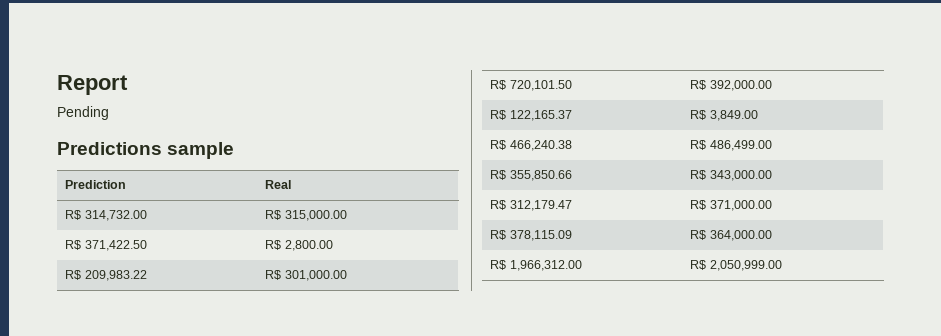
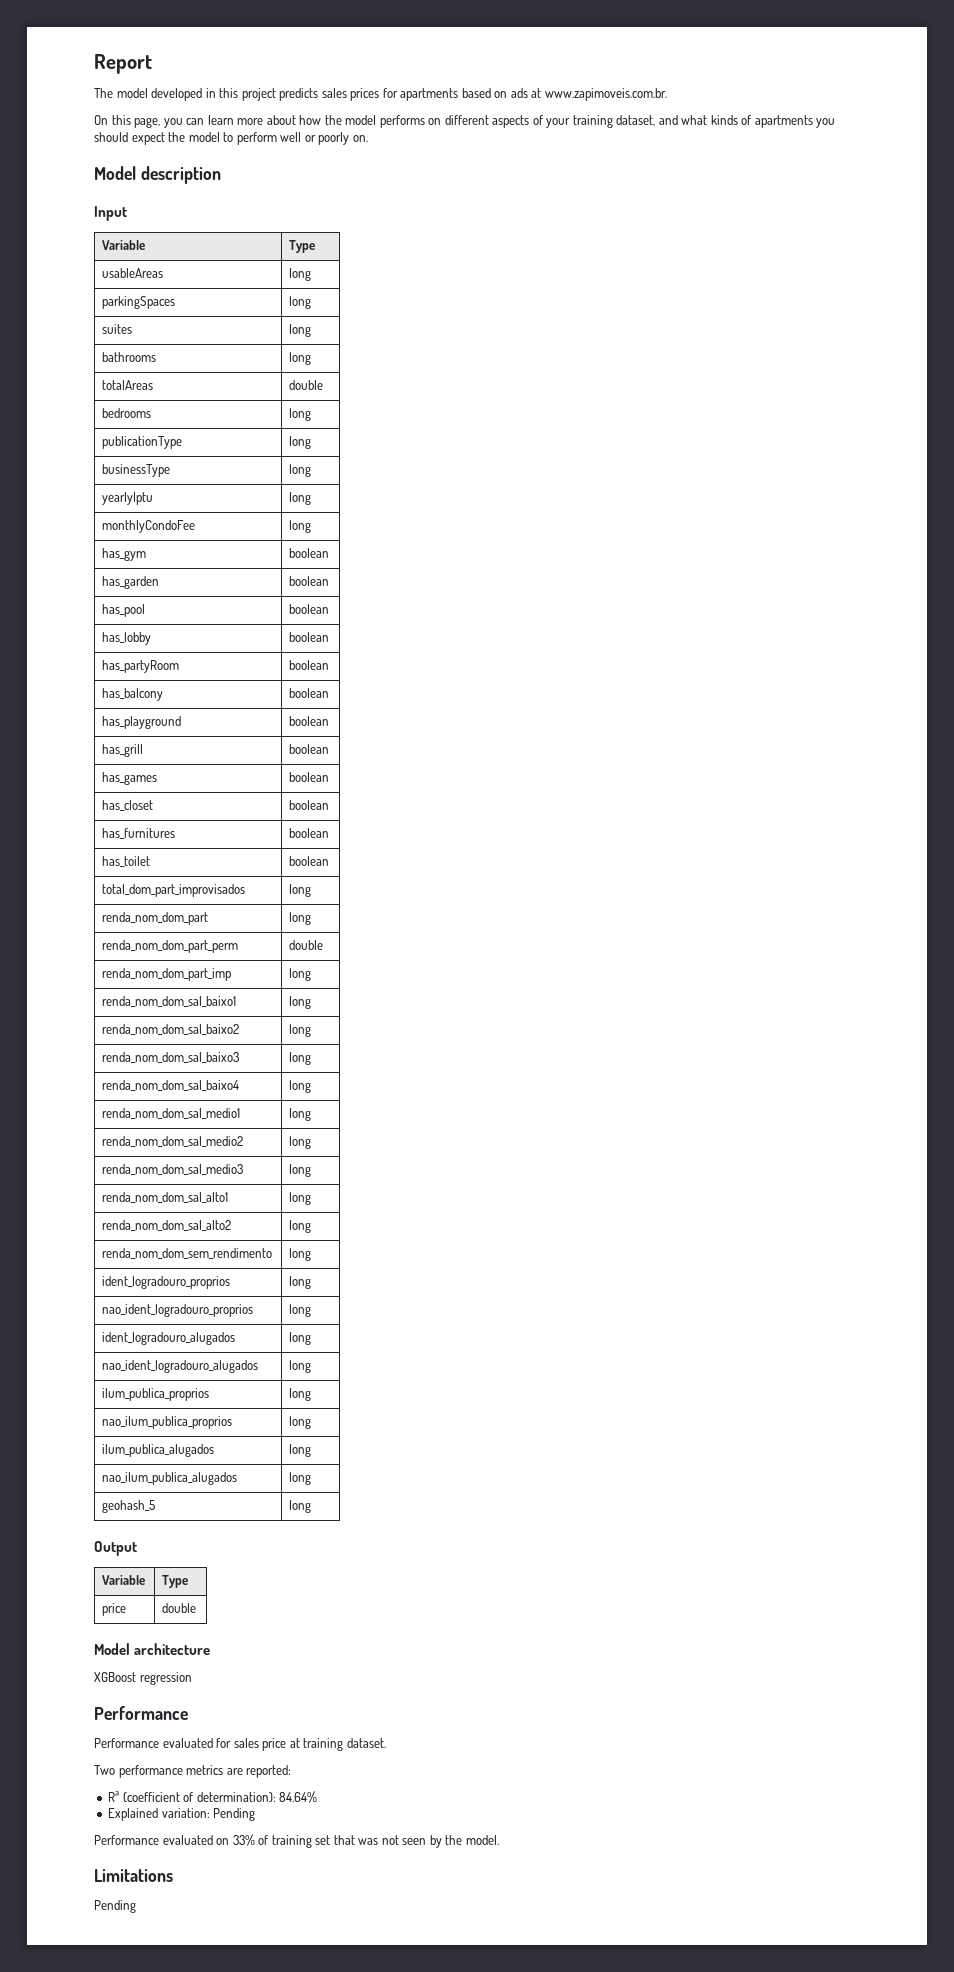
[57,106,109,120] [57,142,235,159] [65,180,127,189] [265,180,292,189] [65,210,147,221] [265,210,347,221] [65,240,147,251] [265,240,333,251] [65,270,147,281] [265,270,347,281] [490,80,572,91] [690,80,772,91] [490,110,572,121] [690,110,758,121] [490,140,572,151] [690,140,772,151] [490,170,572,181] [690,170,772,181] [490,200,572,211] [690,200,772,211] [490,230,572,241] [690,230,772,241] [490,260,582,271] [690,260,782,271] Pending // Predictions sample // Prediction | Real // R$ 314,732.00 | R$ 315,000.00 // R$ 371,422.50 | R$ 2,800.00 // R$ 209,983.22 | R$ 301,000.00 // R$ 720,101.50 | R$ 392,000.00 // R$ 122,165.37 | R$ 3,849.00 // R$ 466,240.38 | R$ 486,499.00 // R$ 355,850.66 | R$ 343,000.00 // R$ 312,179.47 | R$ 371,000.00 // R$ 378,115.09 | R$ 364,000.00 // R$ 1,966,312.00 | R$ 2,050,999.00 -> [94,88,667,101] [94,115,836,128] [94,132,368,145] [94,166,221,184] [94,206,127,221] [102,240,146,250] [289,240,316,253] [102,268,164,278] [289,268,312,281] [102,296,176,309] [289,296,312,309] [102,324,133,334] [289,324,312,337] [102,352,157,362] [289,352,312,365] [102,380,154,390] [289,380,324,390] [102,408,152,418] [289,408,312,421] [102,436,183,449] [289,436,312,449] [102,464,171,477] [289,464,312,477] [102,492,154,505] [289,492,312,505] [102,520,196,533] [289,520,312,533] [102,548,147,561] [289,548,330,558] [102,576,160,589] [289,576,330,586] [102,604,146,617] [289,604,330,614] [102,632,152,645] [289,632,330,642] [102,660,180,673] [289,660,330,670] [102,688,164,701] [289,688,330,698] [102,716,182,729] [289,716,330,726] [102,744,144,757] [289,744,330,754] [102,772,158,785] [289,772,330,782] [102,800,154,811] [289,800,330,810] [102,828,176,839] [289,828,330,838] [102,856,151,867] [289,856,330,866] [102,884,246,897] [289,884,312,897] [102,912,209,925] [289,912,312,925] [102,940,239,953] [289,940,324,950] [102,968,232,981] [289,968,312,981] [102,996,237,1007] [289,996,312,1009] [102,1024,240,1035] [289,1024,312,1037] [102,1052,240,1063] [289,1052,312,1065] [102,1080,240,1091] [289,1080,312,1093] [102,1108,241,1119] [289,1108,312,1121] [102,1136,244,1147] [289,1136,312,1149] [102,1164,244,1175] [289,1164,312,1177] [102,1192,229,1203] [289,1192,312,1205] [102,1220,232,1231] [289,1220,312,1233] [102,1248,273,1259] [289,1248,312,1261] [102,1276,231,1289] [289,1276,312,1289] [102,1304,254,1317] [289,1304,312,1317] [102,1332,236,1345] [289,1332,312,1345] [102,1360,259,1373] [289,1360,312,1373] [102,1388,210,1401] [289,1388,312,1401] [102,1416,233,1429] [289,1416,312,1429] [102,1444,215,1457] [289,1444,312,1457] [102,1472,238,1485] [289,1472,312,1485] [102,1500,156,1513] [289,1500,312,1513] [94,1541,137,1556] [102,1575,146,1585] [162,1575,189,1588] [102,1603,127,1616] [162,1603,197,1613] [94,1643,211,1655] [94,1672,192,1685] [94,1706,188,1720] [94,1738,386,1751] [94,1765,292,1778] [108,1791,318,1803] [108,1808,256,1821] [94,1834,499,1848] [94,1869,173,1882] [94,1900,136,1913] The model developed in this project predicts sales prices for apartments based on ads at www.zapimoveis.com.br. // On this page, you can learn more about how the model performs on different aspects of your training dataset, and what kinds of apartments you should expect the model to perform well or poorly on. // Model description // Input // Variable | Type // usableAreas | long // parkingSpaces | long // suites | long // bathrooms | long // totalAreas | double // bedrooms | long // publicationType | long // businessType | long // yearlyIptu | long // monthlyCondoFee | long // has_gym | boolean // has_garden | boolean // has_pool | boolean // has_lobby | boolean // has_partyRoom | boolean // has_balcony | boolean // has_playground | boolean // has_grill | boolean // has_games | boolean // has_closet | boolean // has_furnitures | boolean // has_toilet | boolean // total_dom_part_improvisados | long // renda_nom_dom_part | long // renda_nom_dom_part_perm | double // renda_nom_dom_part_imp | long // renda_nom_dom_sal_baixo1 | long // renda_nom_dom_sal_baixo2 | long // renda_nom_dom_sal_baixo3 | long // renda_nom_dom_sal_baixo4 | long // renda_nom_dom_sal_medio1 | long // renda_nom_dom_sal_medio2 | long // renda_nom_dom_sal_medio3 | long // renda_nom_dom_sal_alto1 | long // renda_nom_dom_sal_alto2 | long // renda_nom_dom_sem_rendimento | long // ident_logradouro_proprios | long // nao_ident_logradouro_proprios | long // ident_logradouro_alugados | long // nao_ident_logradouro_alugados | long // ilum_publica_proprios | long // nao_ilum_publica_proprios | long // ilum_publica_alugados | long // nao_ilum_publica_alugados | long // geohash_5 | long // Output // Variable | Type // price | double // Model architecture // XGBoost regression // Performance // Performance evaluated for sales price at training dataset. // Two performance metrics are reported: // Rª (coefficient of determination): 84.64% // Explained variation: Pending // Performance evaluated on 33% of training set that was not seen by the model. // Limitations // Pending

